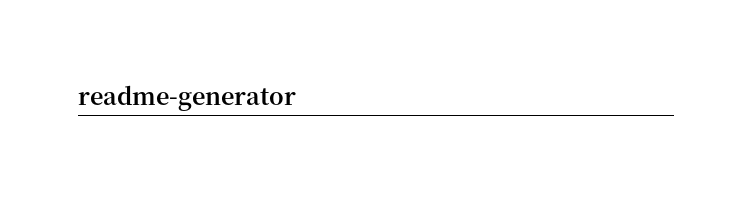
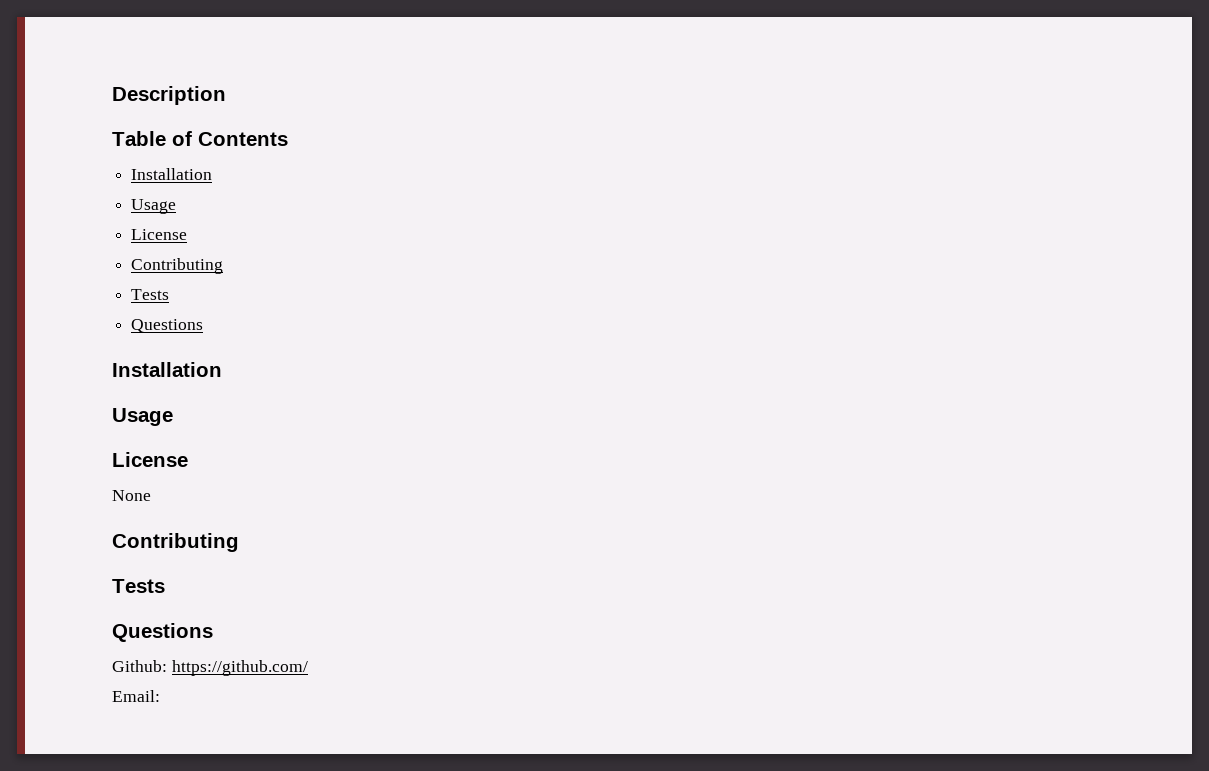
[78,85,296,111] readme-generator -> [112,86,226,105] [112,131,288,146] [131,168,213,180] [131,199,177,214] [131,229,188,240] [131,258,224,274] [131,289,170,300] [131,319,204,333] [112,362,222,377] [112,408,173,426] [112,452,188,467] [112,490,151,501] [112,533,239,552] [112,579,165,593] [112,623,213,642] [112,660,308,676] [112,690,160,702] Description // Table of Contents // Installation // Usage // License // Contributing // Tests // Questions // Installation // Usage // License // None // Contributing // Tests // Questions // Github: https://github.com/ // Email:

